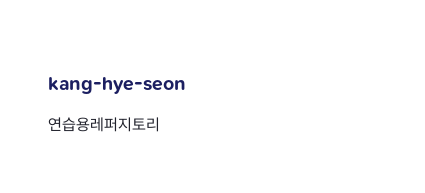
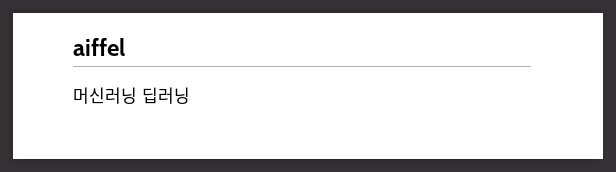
[48,77,186,94] [48,117,160,132] kang-hye-seon // 연습용레퍼지토리 -> [73,38,125,56] [73,87,190,104] aiffel // 머신러닝 딥러닝

